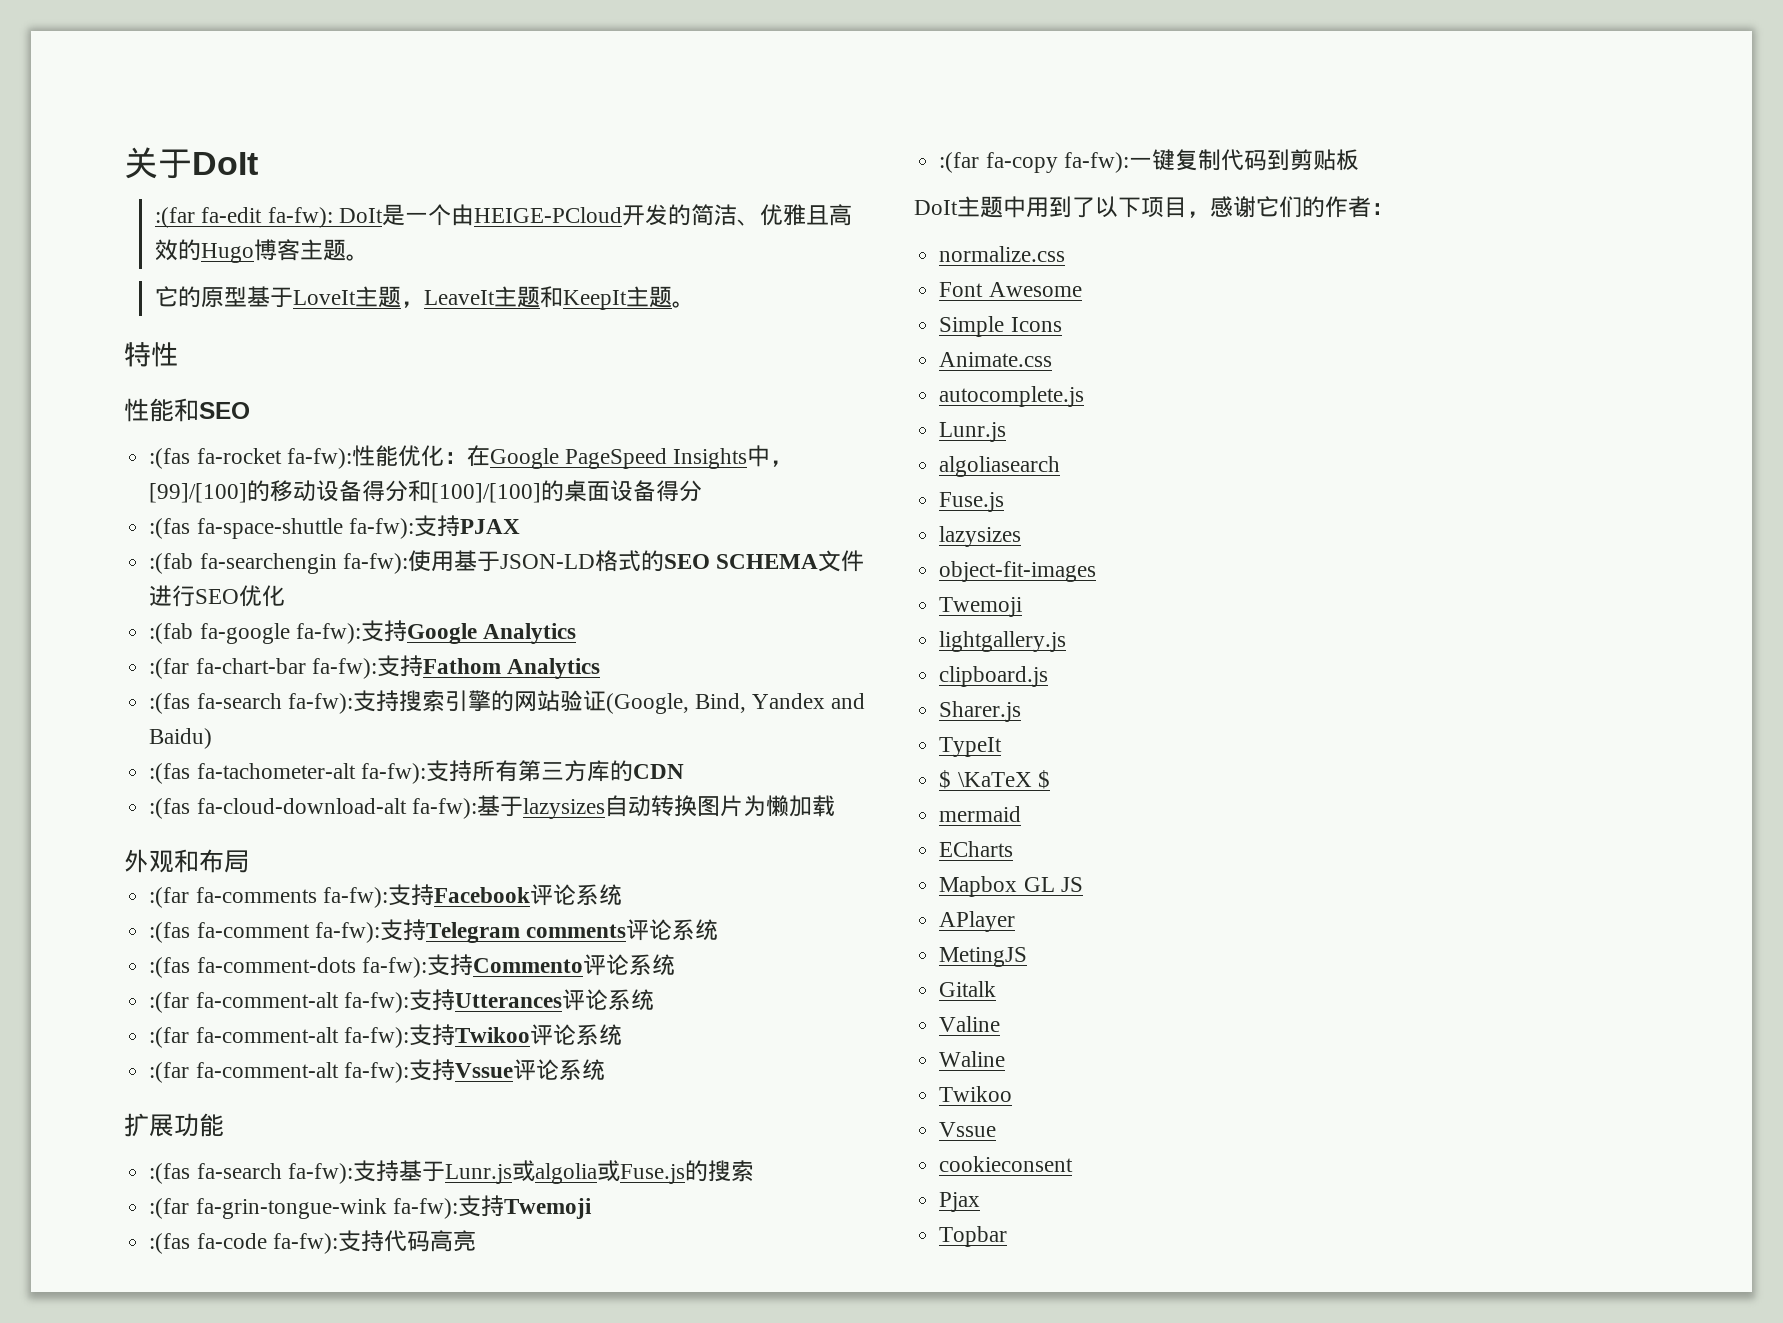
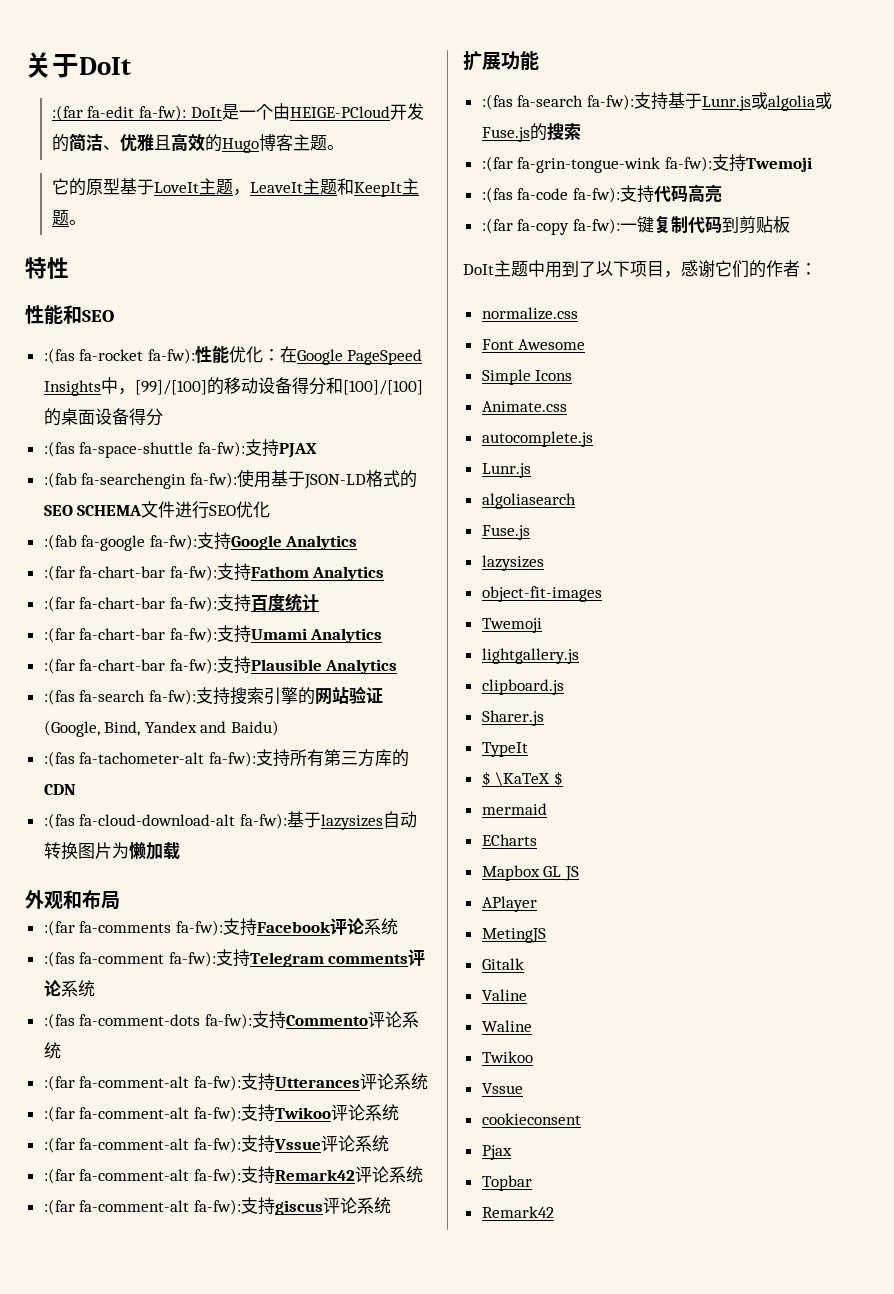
(600, 668) none -> [43,593,319,612] [43,625,383,643] [43,656,398,674] // :(far fa-chart-bar fa-fw):支持百度统计 // :(far fa-chart-bar fa-fw):支持Umami Analytics // :(far fa-chart-bar fa-fw):支持Plausible Analytics
(605, 1070) none -> [43,1166,423,1184] [43,1197,391,1215] // :(far fa-comment-alt fa-fw):支持Remark42评论系统 // :(far fa-comment-alt fa-fw):支持giscus评论系统
(1008, 1236) none -> [481,1206,554,1218] // Remark42

